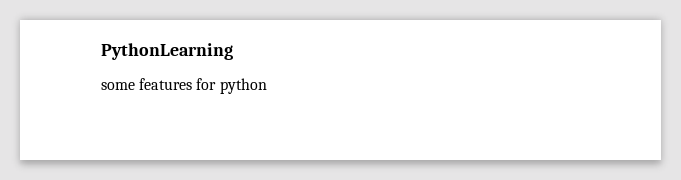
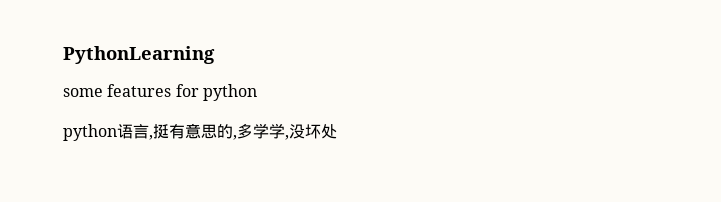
(267, 86) none -> [63,123,337,141] // python语言,挺有意思的,多学学,没坏处

